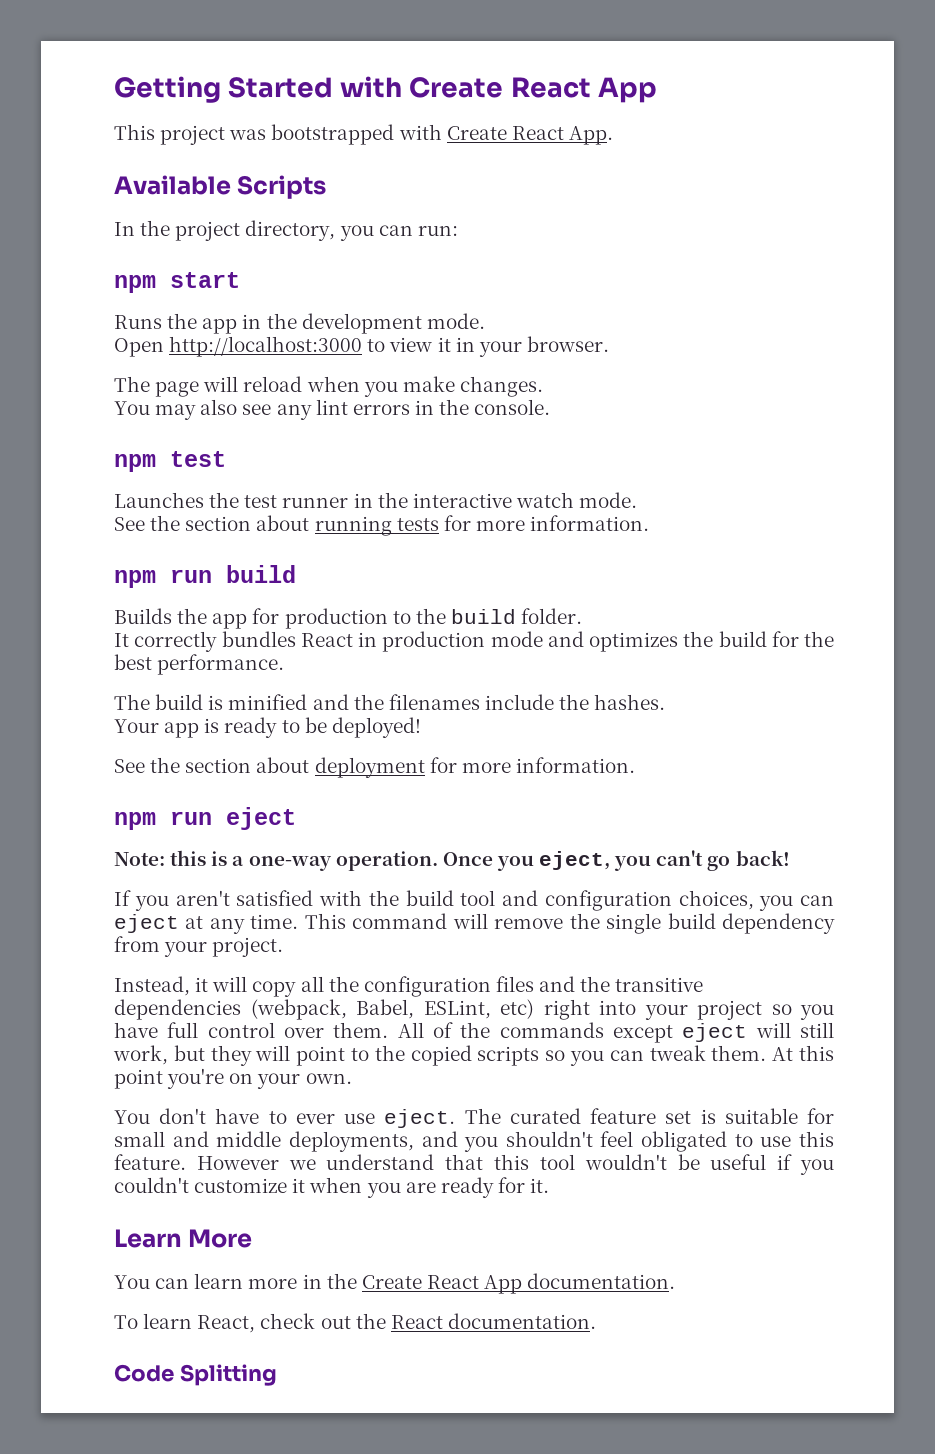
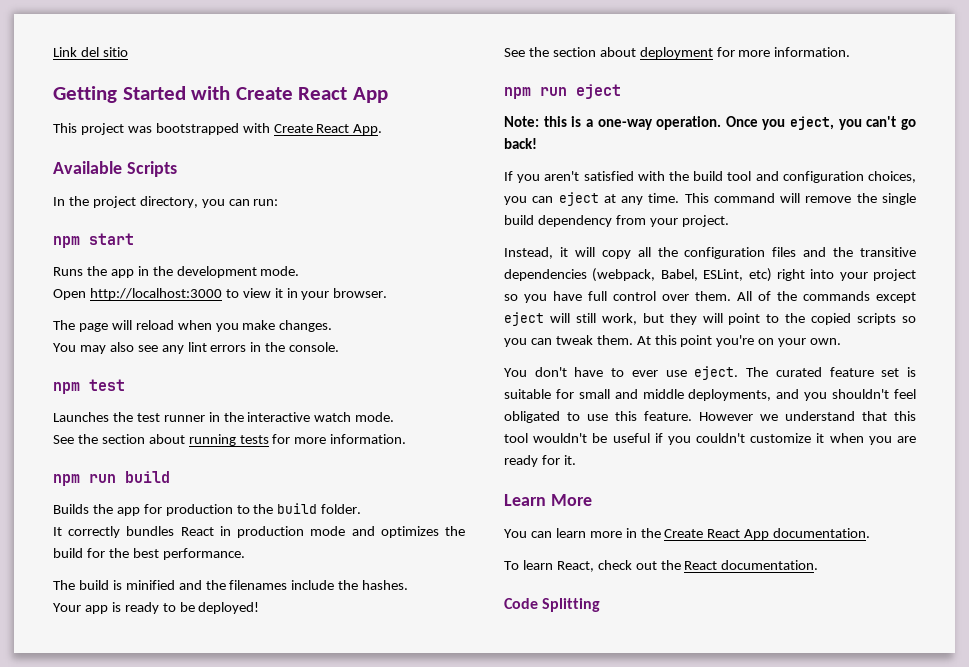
(114, 89) none -> [53,47,128,57] Link del sitio //

